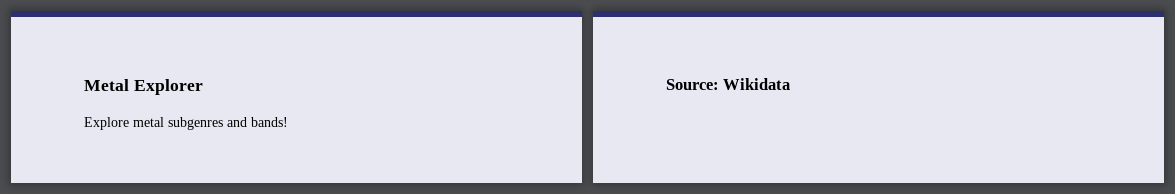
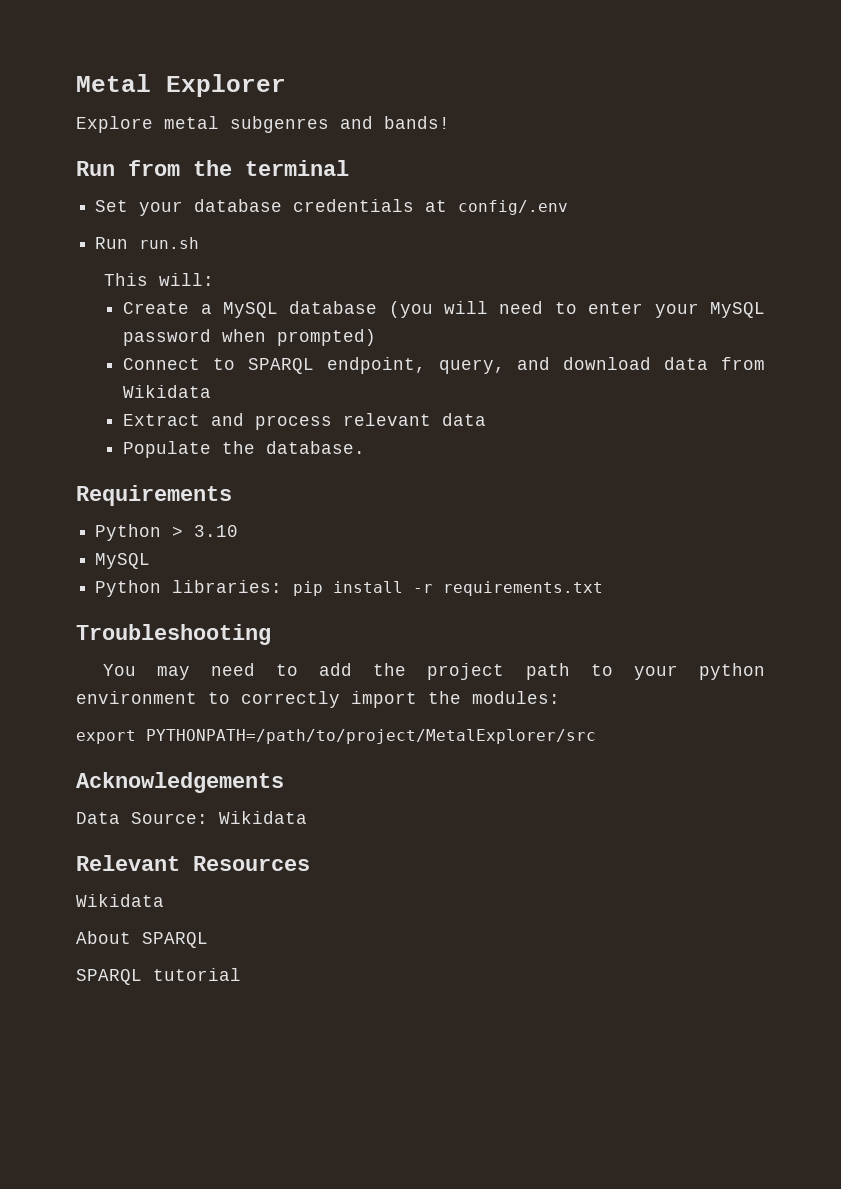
[666,78,791,90] Source: Wikidata -> [76,160,349,176] [95,199,569,216] [95,237,200,249] [103,273,214,286] [123,301,766,318] [123,329,377,346] [123,357,765,374] [123,385,212,398] [123,413,487,430] [123,441,366,458] [76,485,232,506] [95,524,239,541] [95,553,151,569] [95,580,604,597] [76,624,271,645] [102,663,765,680] [76,691,560,708] [76,729,596,744] [76,772,284,793] [76,811,307,824] [76,855,310,871] [76,894,164,907] [76,931,208,948] [76,968,241,985] Run from the terminal // Set your database credentials at config/.env // Run run.sh // This will: // Create a MySQL database (you will need to enter your MySQL password when prompted) // Connect to SPARQL endpoint, query, and download data from Wikidata // Extract and process relevant data // Populate the database. // Requirements // Python > 3.10 // MySQL // Python libraries: pip install -r requirements.txt // Troubleshooting // You may need to add the project path to your python environment to correctly import the modules: // export PYTHONPATH=/path/to/project/MetalExplorer/src // Acknowledgements // Data Source: Wikidata // Relevant Resources // Wikidata // About SPARQL // SPARQL tutorial

